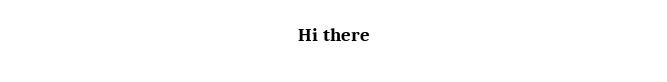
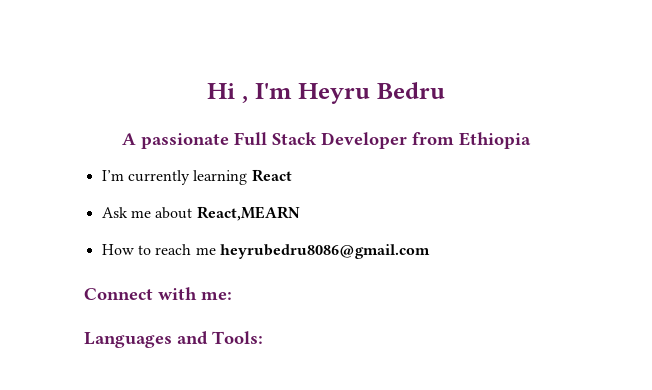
[322,28,370,41] there -> [241,82,445,104] [122,132,531,149] [101,169,292,185] [101,206,300,221] [101,244,430,259] [84,287,232,300] [84,331,263,348] , I'm Heyru Bedru // A passionate Full Stack Developer from Ethiopia // I’m currently learning React // Ask me about React,MEARN // How to reach me heyrubedru8086@gmail.com // Connect with me: // Languages and Tools:

